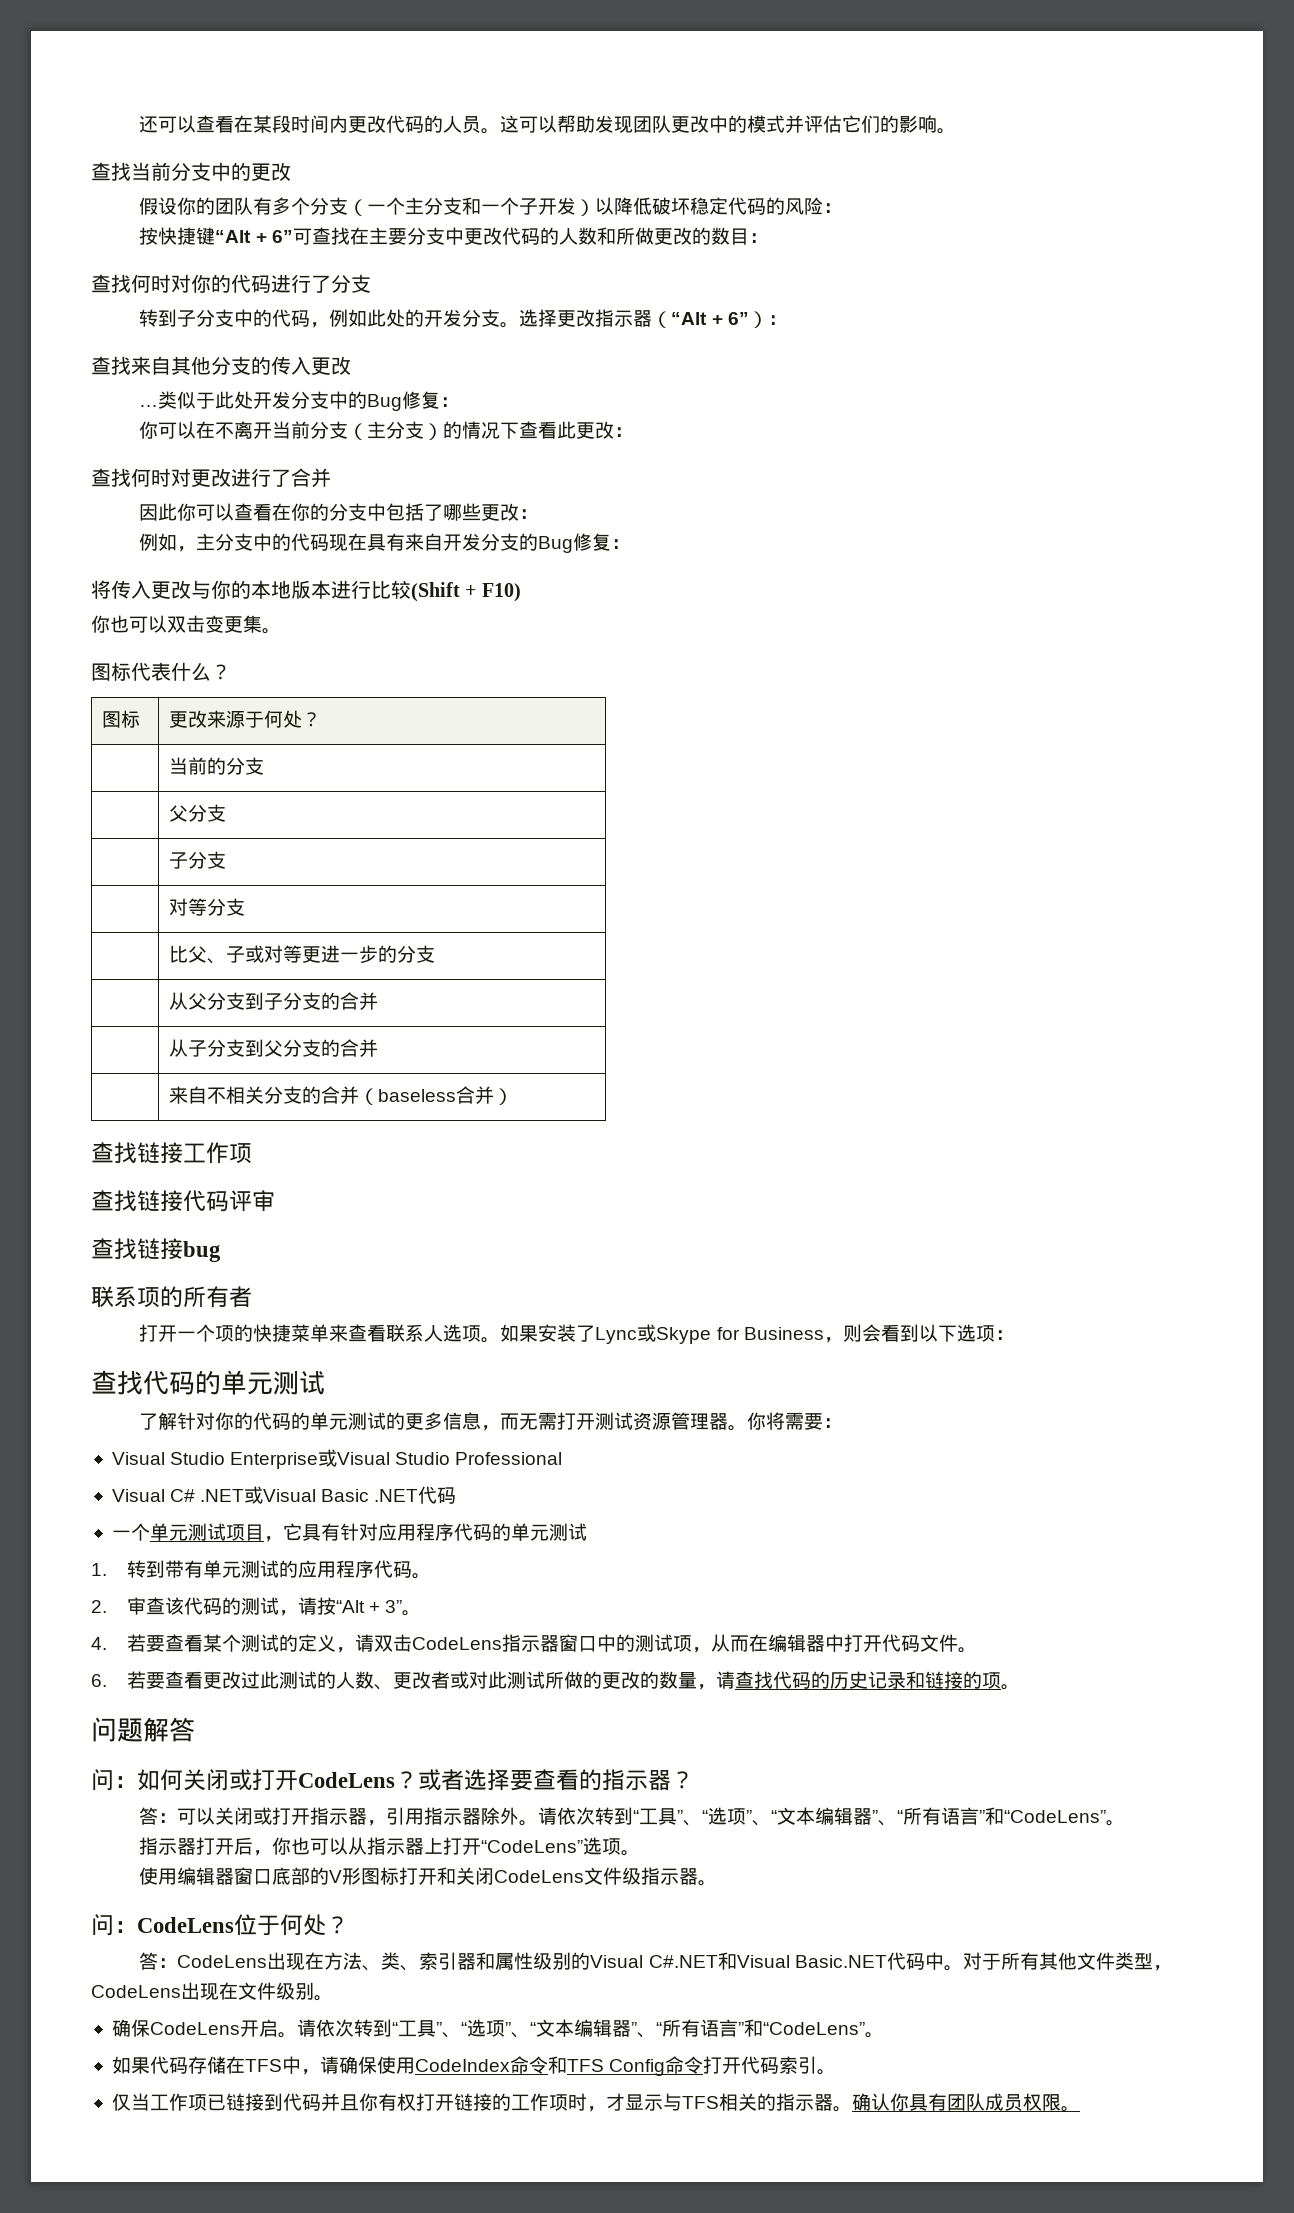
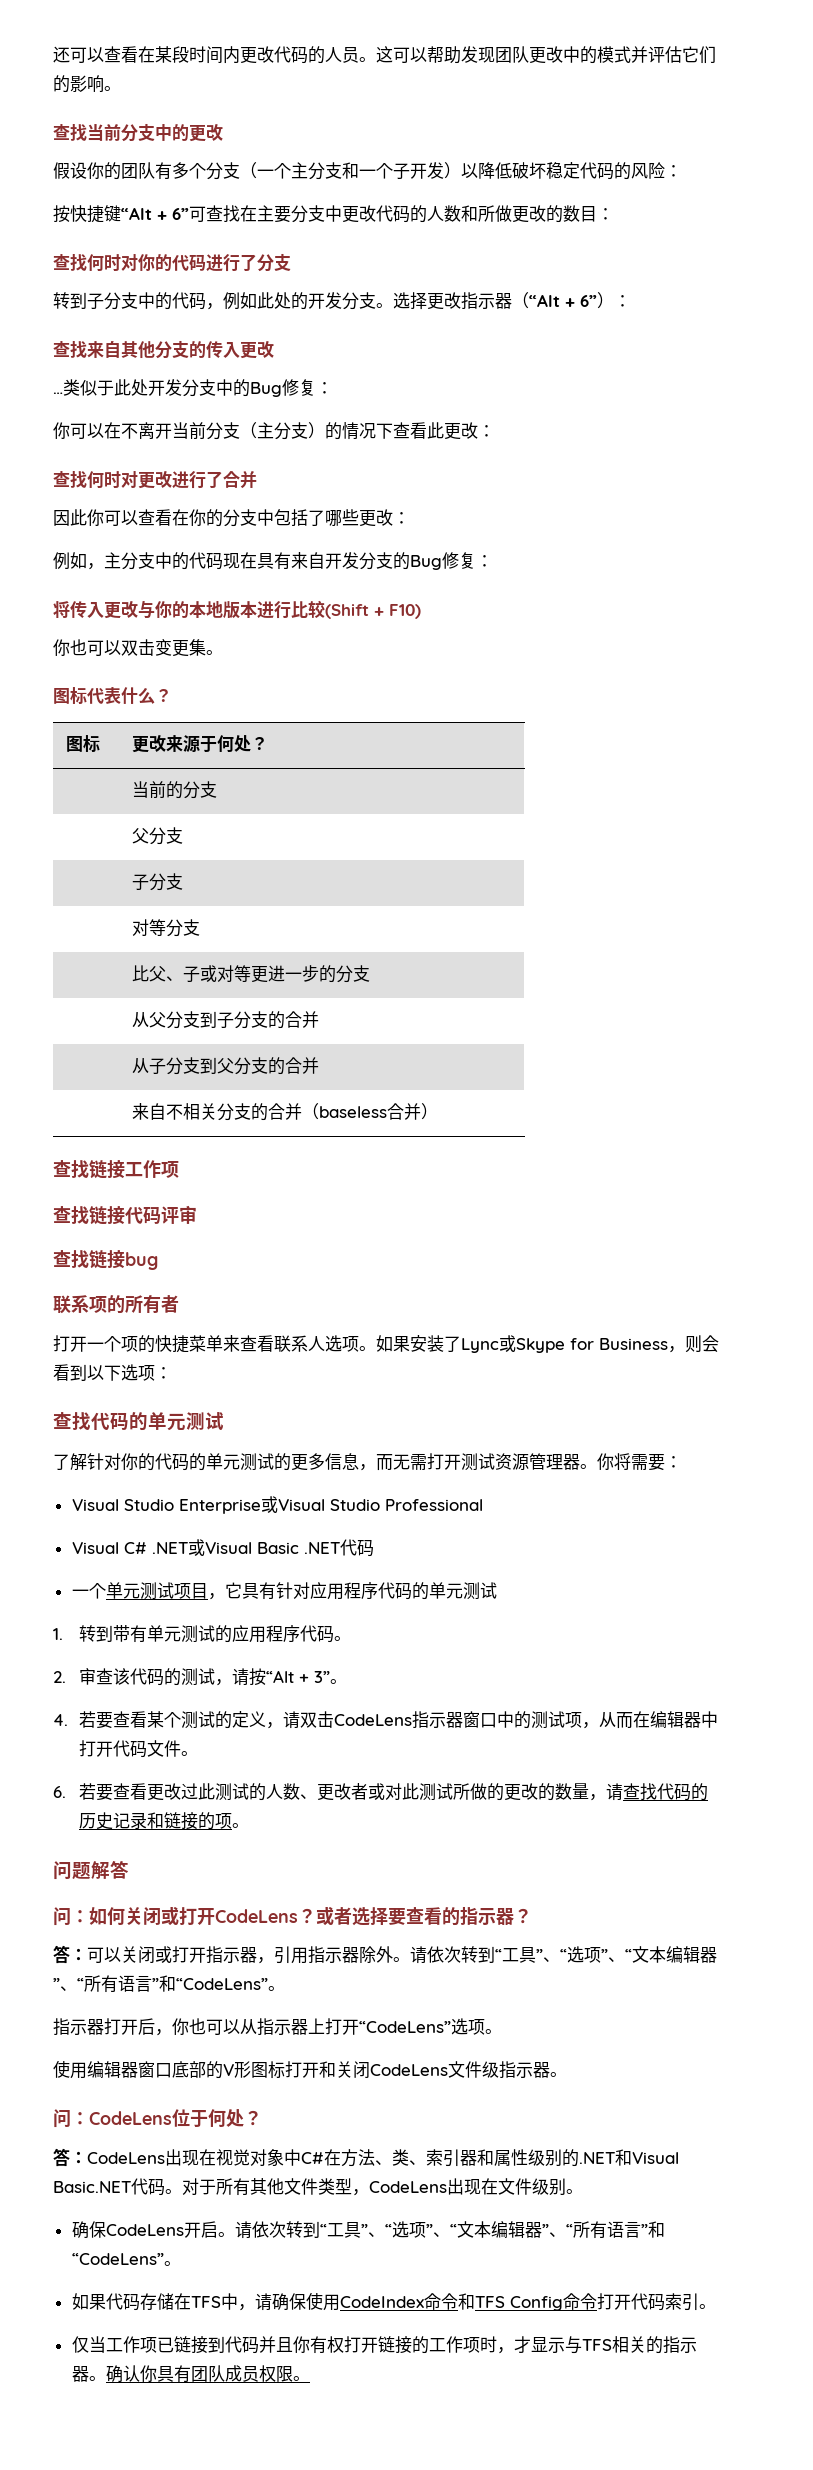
(325, 1961) none -> [216,2149,341,2166] 视觉对象中C#在
[590,1955,718,1968] Visual C#.NET -> [579,2152,615,2164] .NET
[924,1952,944,1970] 中 -> (165, 2187) none

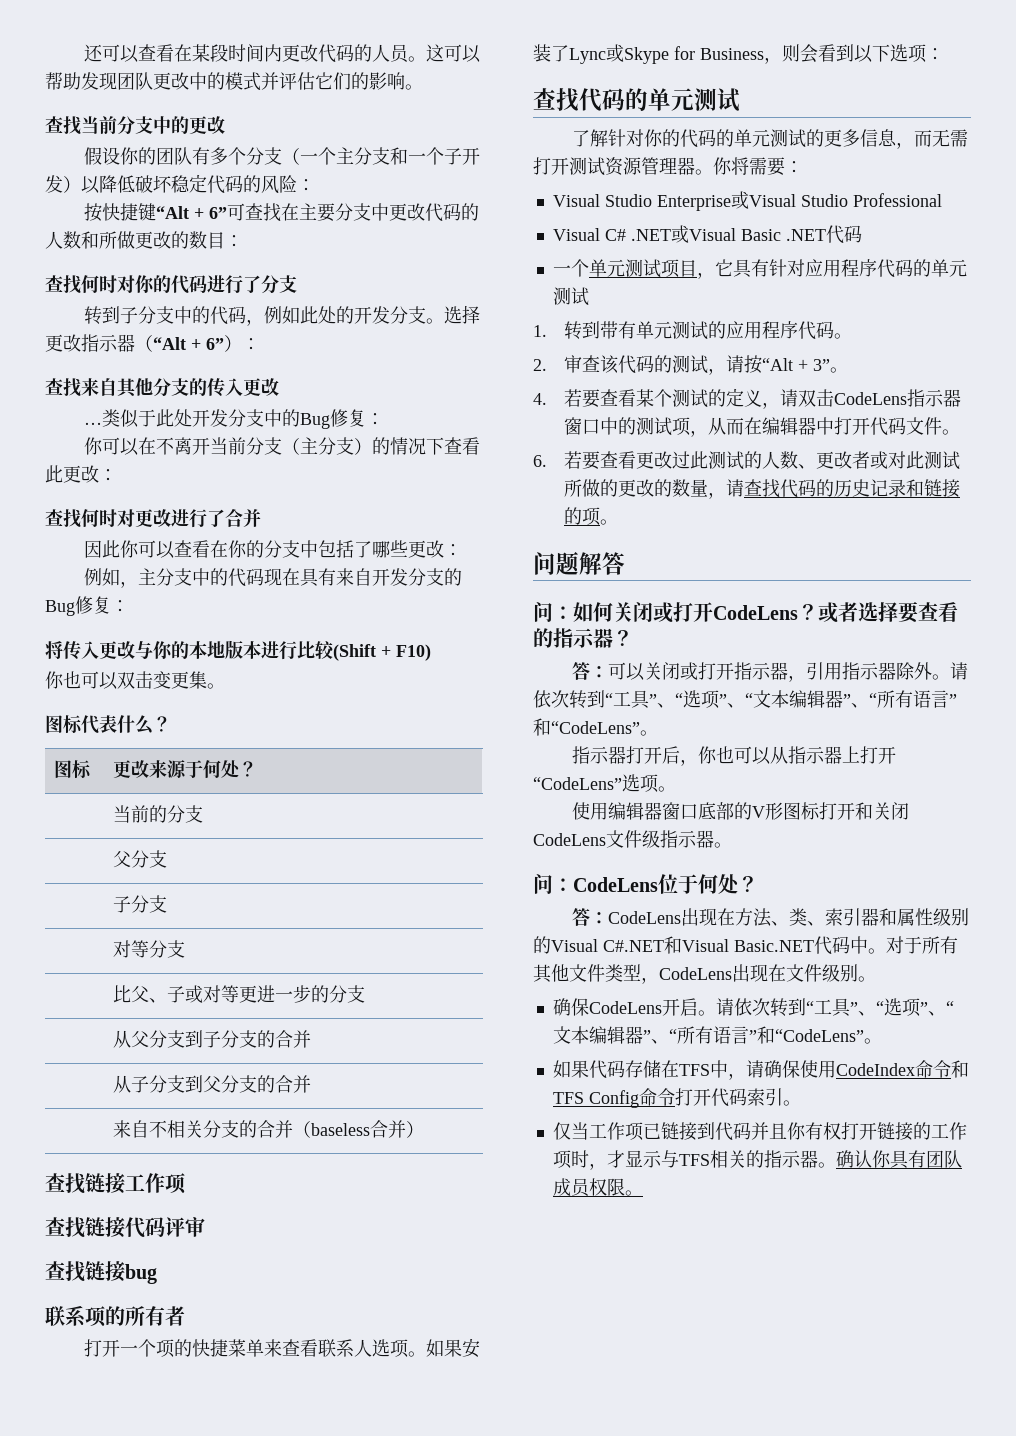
[216,2149,341,2166] 视觉对象中C#在 -> (736, 917) none
[579,2152,615,2164] .NET -> [551,939,664,952] Visual C#.NET
(165, 2187) none -> [850,936,868,954] 中

